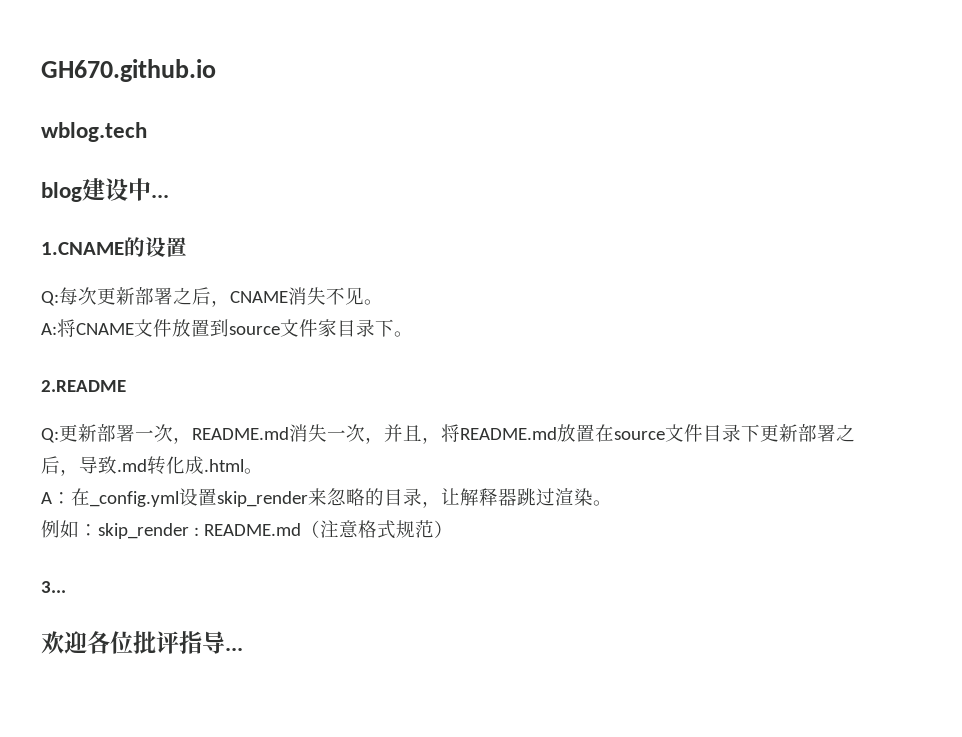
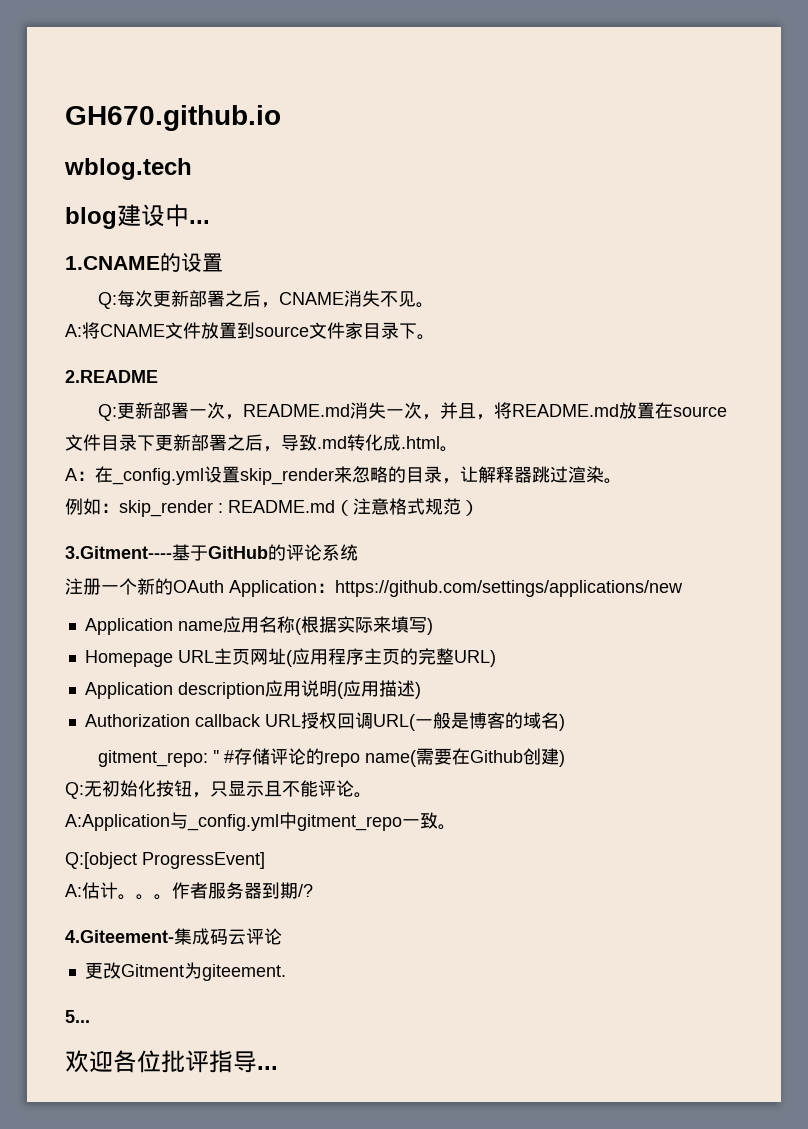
[41,581,66,593] 3... -> [65,544,358,561] [65,578,683,597] [84,616,433,635] [84,648,496,667] [84,680,421,699] [84,712,565,731] [97,748,565,767] [65,780,372,799] [65,812,456,831] [65,852,265,869] [65,882,313,900] [65,928,282,945] [84,962,286,981] [65,1010,90,1023] 3.Gitment----基于GitHub的评论系统 // 注册一个新的OAuth Application：https://github.com/settings/applications/new // Application name应用名称(根据实际来填写) // Homepage URL主页网址(应用程序主页的完整URL) // Application description应用说明(应用描述) // Authorization callback URL授权回调URL(一般是博客的域名) // gitment_repo: '' #存储评论的repo name(需要在Github创建) // Q:无初始化按钮，只显示且不能评论。 // A:Application与_config.yml中gitment_repo一致。 // Q:[object ProgressEvent] // A:估计。。。作者服务器到期/? // 4.Giteement-集成码云评论 // 更改Gitment为giteement. // 5...

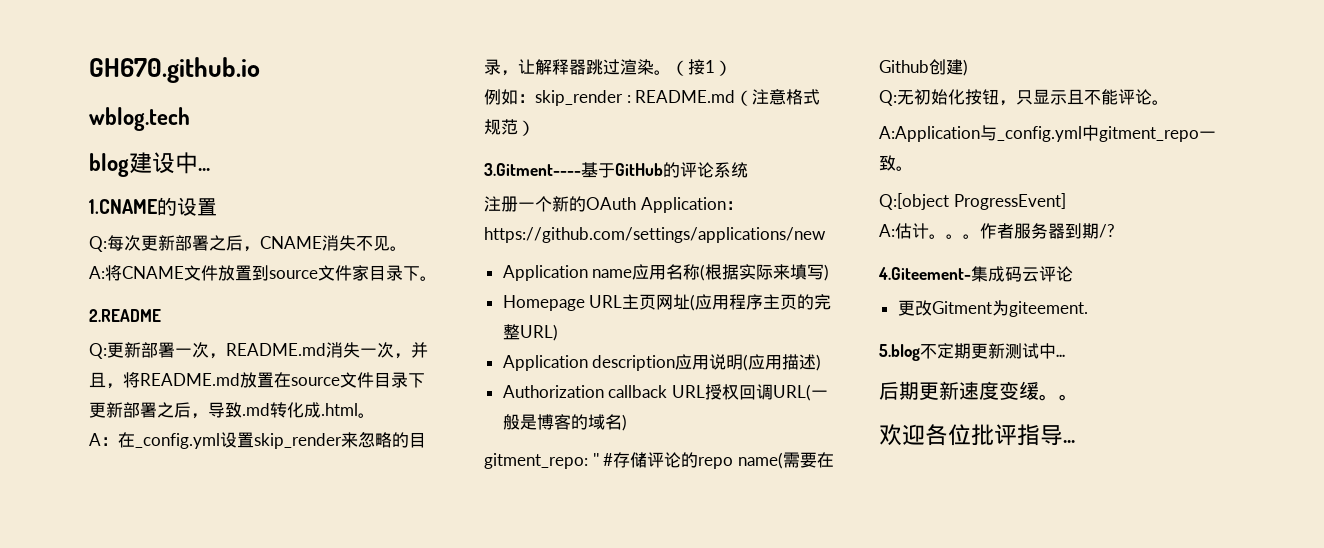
(622, 481) none -> [671,59,732,76] （接1）
[65,1010,90,1023] 5... -> [879,343,1065,361] [879,381,1079,401] 5.blog不定期更新测试中... // 后期更新速度变缓。。

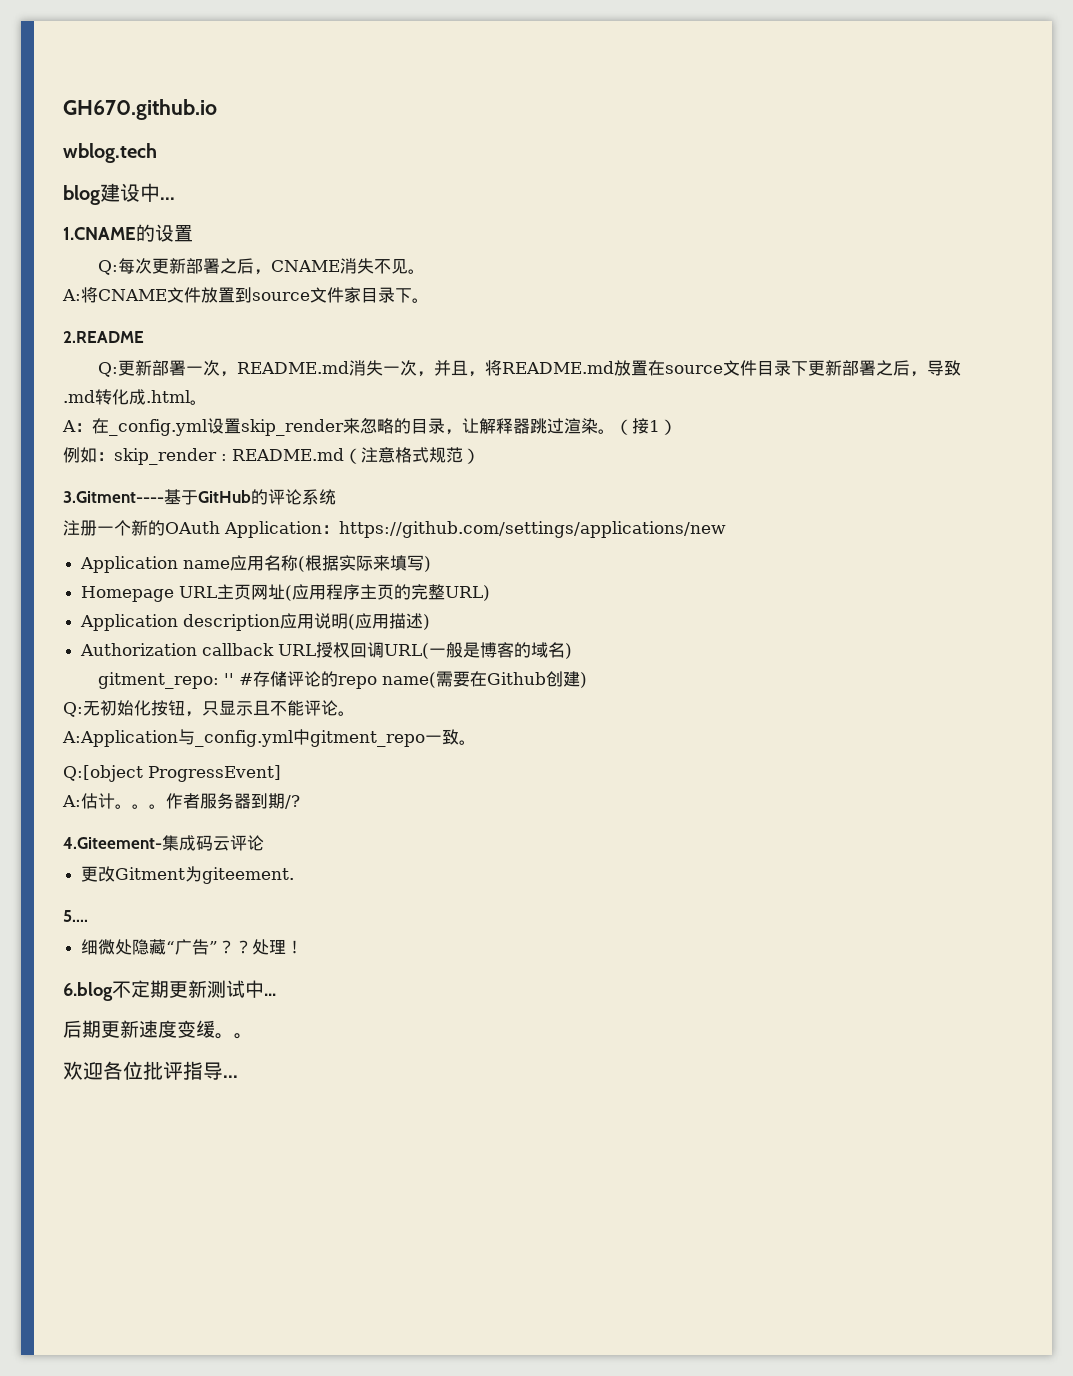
[879,344,920,361] 5.blog -> [63,910,88,922] [81,939,304,955] [63,982,113,1001] 5.... // 细微处隐藏“广告”？？处理！ // 6.blog

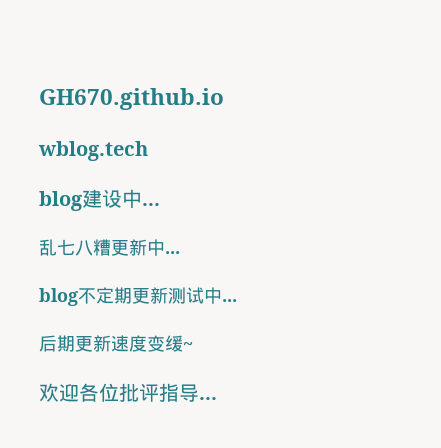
[63,224,193,242] [98,258,426,275] [62,287,429,303] [63,331,144,343] [98,360,962,377] [63,389,207,405] [62,417,677,436] [63,447,480,465] [63,489,336,505] [63,520,726,538] [80,555,432,573] [81,584,491,602] [80,613,431,631] [80,642,573,659] [98,671,588,689] [63,700,355,717] [62,729,476,747] [63,765,281,782] [62,793,300,809] [63,835,264,851] [81,866,295,884] [63,910,88,922] [81,939,304,955] [63,982,113,1001] 1.CNAME的设置 // Q:每次更新部署之后，CNAME消失不见。 // A:将CNAME文件放置到source文件家目录下。 // 2.README // Q:更新部署一次，README.md消失一次，并且，将README.md放置在source文件目录下更新部署之后，导致.md转化成.html。 // A：在_config.yml设置skip_render来忽略的目录，让解释器跳过渲染。（接1） // 例如：skip_render : README.md（注意格式规范） // 3.Gitment----基于GitHub的评论系统 // 注册一个新的OAuth Application：https://github.com/settings/applications/new // Application name应用名称(根据实际来填写) // Homepage URL主页网址(应用程序主页的完整URL) // Application description应用说明(应用描述) // Authorization callback URL授权回调URL(一般是博客的域名) // gitment_repo: '' #存储评论的repo name(需要在Github创建) // Q:无初始化按钮，只显示且不能评论。 // A:Application与_config.yml中gitment_repo一致。 // Q:[object ProgressEvent] // A:估计。。。作者服务器到期/? // 4.Giteement-集成码云评论 // 更改Gitment为giteement. // 5.... // 细微处隐藏“广告”？？处理！ // 6.blog -> [39,239,180,256] [39,288,78,306] 乱七八糟更新中... // blog
[215,1033,253,1039] 。。 -> [183,342,193,350] ~

